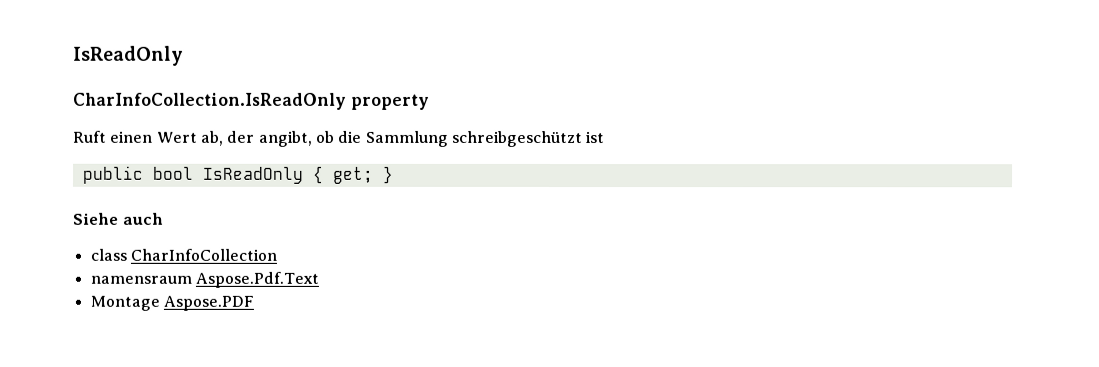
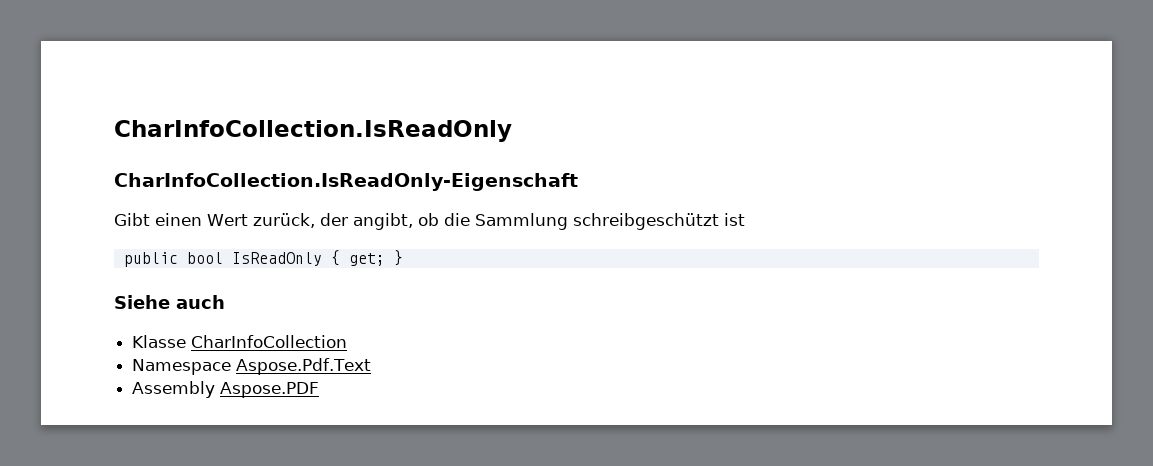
[73,45,184,66] [73,92,430,110] [73,130,107,143] IsReadOnly // CharInfoCollection.IsReadOnly property // Ruft -> [114,120,512,142] [114,173,578,191] [114,213,150,226] CharInfoCollection.IsReadOnly // CharInfoCollection.IsReadOnly-Eigenschaft // Gibt
[200,130,224,146] ab, -> [252,213,315,228] zurück,
[89,248,127,261] class -> [132,335,187,348] Klasse
[89,275,192,284] namensraum -> [132,359,232,375] Namespace
[89,295,160,311] Montage -> [132,381,216,398] Assembly

